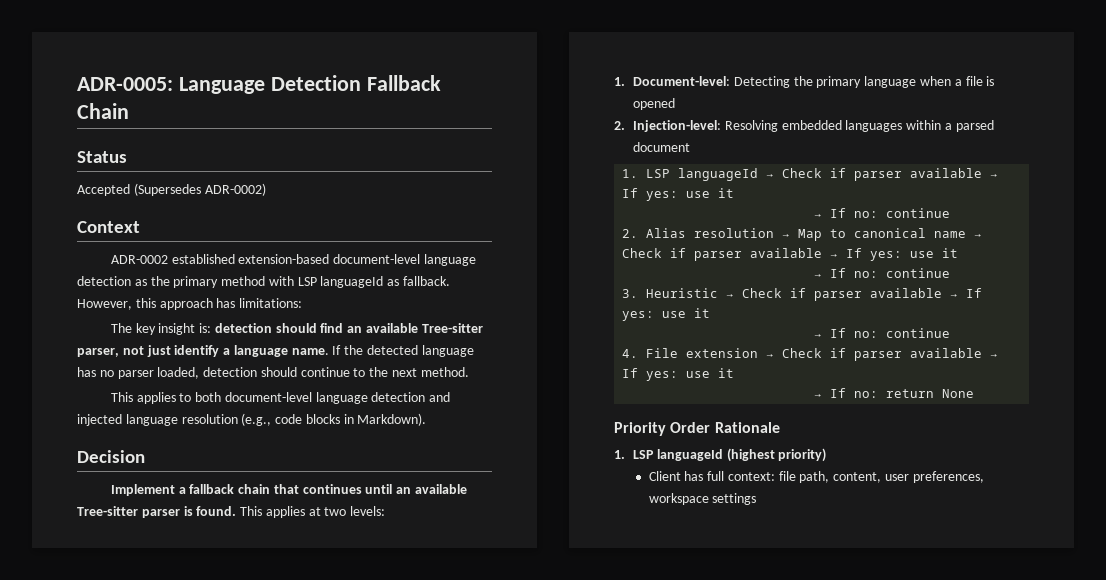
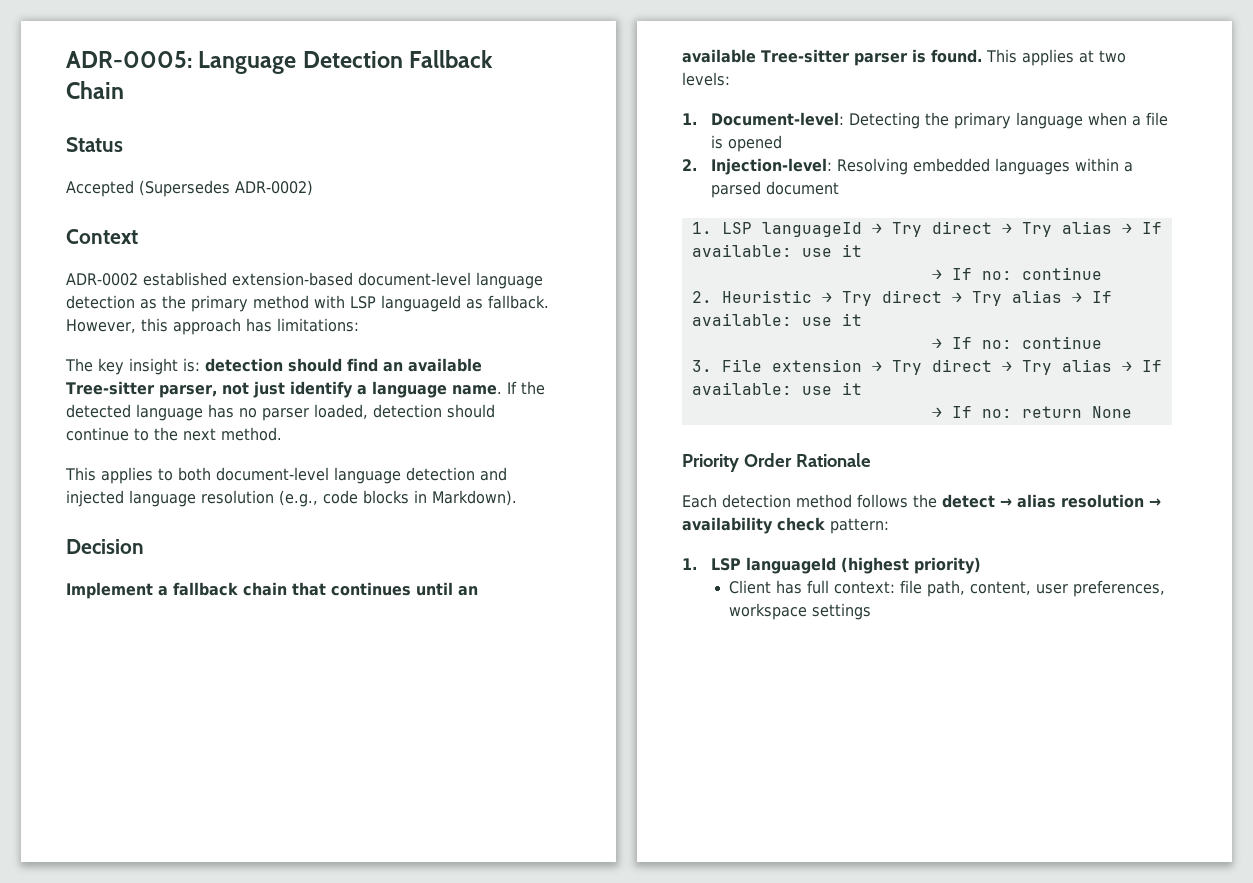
[782,168,999,181] [622,188,679,201] Check if parser available → If yes: -> [891,221,1162,237] [691,244,792,257] Try direct → Try alias → If available:
[646,228,983,241] [622,248,903,261] Alias resolution → Map to canonical name → Check if parser available → If yes: -> [721,290,1112,306] [691,313,792,326] Heuristic → Try direct → Try alias → If available:
[646,288,983,301] [622,308,711,321] [814,328,951,338] [622,348,999,361] [622,368,679,381] Heuristic → Check if parser available → If yes: use it // → If no: continue // 4. File extension → Check if parser available → If yes: -> [721,359,1162,375] [691,382,792,395] File extension → Try direct → Try alias → If available:
(780, 427) none -> [682,494,1161,508] [682,517,889,534] // Each detection method follows the detect → alias resolution → availability check pattern:

